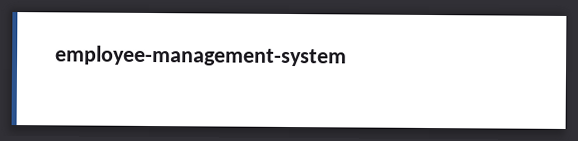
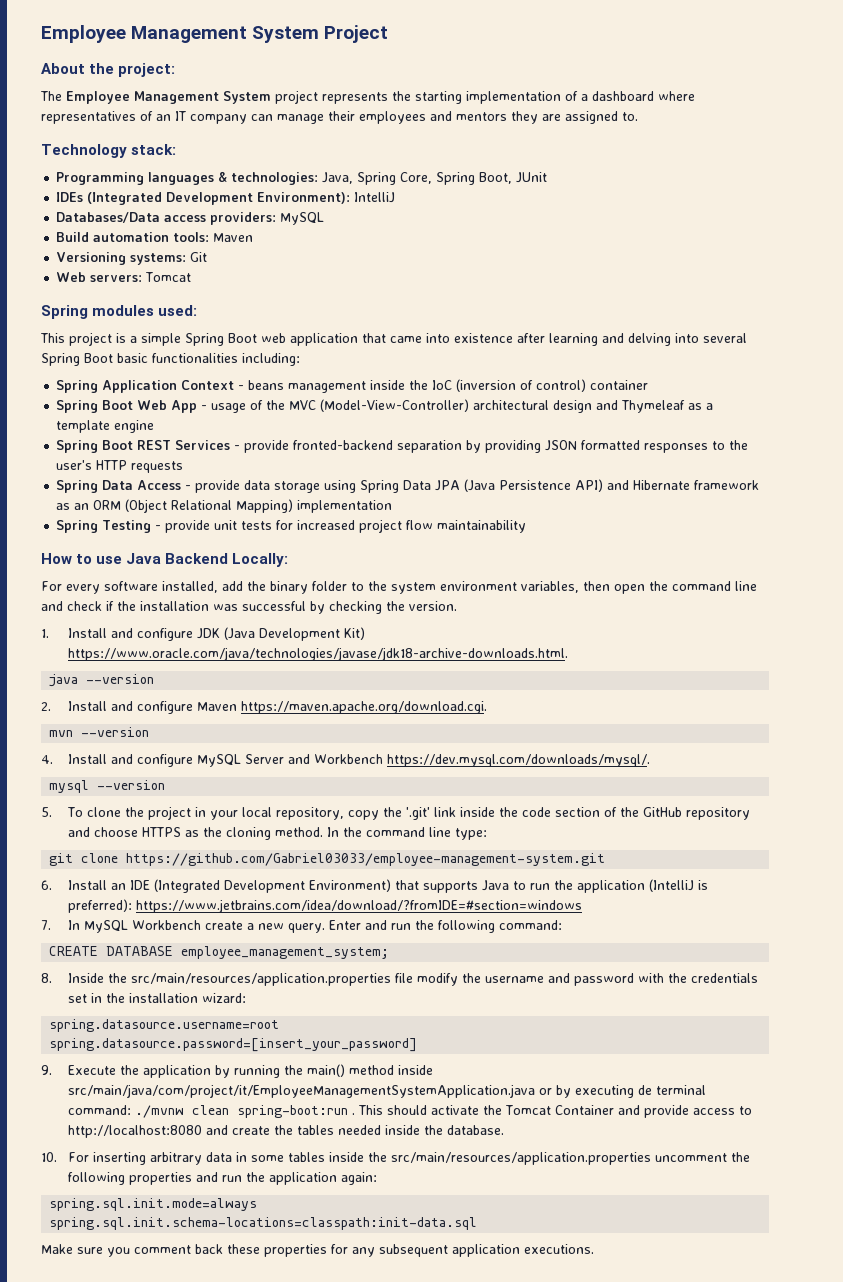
[55,45,347,67] employee-management-system -> [41,25,389,43] [41,63,176,77] [40,90,695,104] [41,111,638,124] [41,144,177,158] [56,171,548,185] [56,192,396,205] [56,212,325,225] [56,232,254,242] [56,252,208,265] [56,272,192,282] [41,305,198,319] [40,332,747,346] [41,353,300,366] [56,379,649,393] [56,399,714,413] [56,420,155,433] [56,440,749,453] [56,460,184,473] [56,479,760,493] [56,499,393,513] [56,519,527,533] [41,553,289,567] [41,581,757,594] [41,601,457,614] [41,627,365,641] [67,647,568,661] [49,674,155,687] [41,701,487,714] [49,727,150,737] [41,754,650,767] [49,780,166,793] [41,806,750,820] [67,827,487,840] [49,853,606,866] [41,879,708,893] [67,899,582,913] [41,920,562,933] [49,946,390,959] [41,973,758,986] [67,993,246,1003] [49,1019,280,1032] [49,1038,418,1052] [41,1064,433,1078] [67,1084,706,1098] [67,1105,752,1118] [67,1125,504,1138] [41,1152,750,1165] [67,1172,377,1185] [49,1198,258,1211] [49,1217,478,1230] [41,1244,594,1257] Employee Management System Project // About the project: // The Employee Management System project represents the starting implementation of a dashboard where representatives of an IT company can manage their employees and mentors they are assigned to. // Technology stack: // Programming languages & technologies: Java, Spring Core, Spring Boot, JUnit // IDEs (Integrated Development Environment): IntelliJ // Databases/Data access providers: MySQL // Build automation tools: Maven // Versioning systems: Git // Web servers: Tomcat // Spring modules used: // This project is a simple Spring Boot web application that came into existence after learning and delving into several Spring Boot basic functionalities including: // Spring Application Context - beans management inside the IoC (inversion of control) container // Spring Boot Web App - usage of the MVC (Model-View-Controller) architectural design and Thymeleaf as a template engine // Spring Boot REST Services - provide fronted-backend separation by providing JSON formatted responses to the user's HTTP requests // Spring Data Access - provide data storage using Spring Data JPA (Java Persistence API) and Hibernate framework as an ORM (Object Relational Mapping) implementation // Spring Testing - provide unit tests for increased project flow maintainability // How to use Java Backend Locally: // For every software installed, add the binary folder to the system environment variables, then open the command line and check if the installation was successful by checking the version. // 1. Install and configure JDK (Java Development Kit) https://www.oracle.com/java/technologies/javase/jdk18-archive-downloads.html. // java --version // 2. Install and configure Maven https://maven.apache.org/download.cgi. // mvn --version // 4. Install and configure MySQL Server and Workbench https://dev.mysql.com/downloads/mysql/. // mysql --version // 5. To clone the project in your local repository, copy the '.git' link inside the code section of the GitHub repository and choose HTTPS as the cloning method. In the command line type: // git clone https://github.com/Gabriel03033/employee-management-system.git // 6. Install an IDE (Integrated Development Environment) that supports Java to run the application (IntelliJ is preferred): https://www.jetbrains.com/idea/download/?fromIDE=#section=windows // 7. In MySQL Workbench create a new query. Enter and run the following command: // CREATE DATABASE employee_management_system; // 8. Inside the src/main/resources/application.properties file modify the username and password with the credentials set in the installation wizard: // spring.datasource.username=root // spring.datasource.password=[insert_your_password] // 9. Execute the application by running the main() method inside src/main/java/com/project/it/EmployeeManagementSystemApplication.java or by executing de terminal command: ./mvnw clean spring-boot:run . This should activate the Tomcat Container and provide access to http://localhost:8080 and create the tables needed inside the database. // 10. For inserting arbitrary data in some tables inside the src/main/resources/application.properties uncomment the following properties and run the application again: // spring.sql.init.mode=always // spring.sql.init.schema-locations=classpath:init-data.sql // Make sure you comment back these properties for any subsequent application executions.

